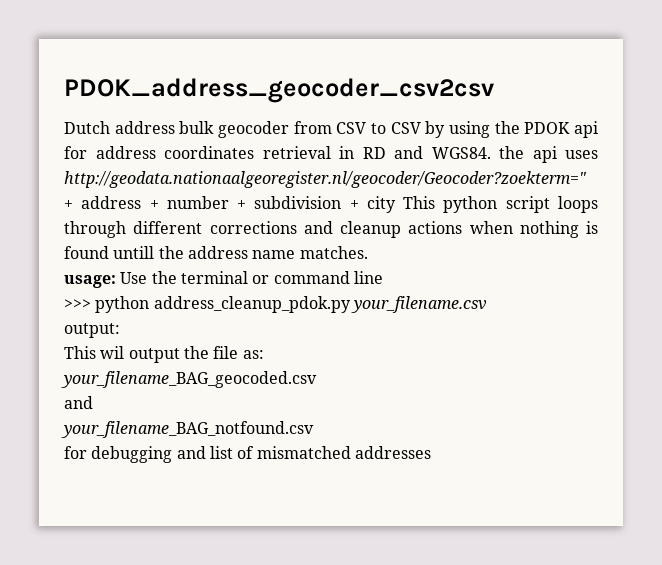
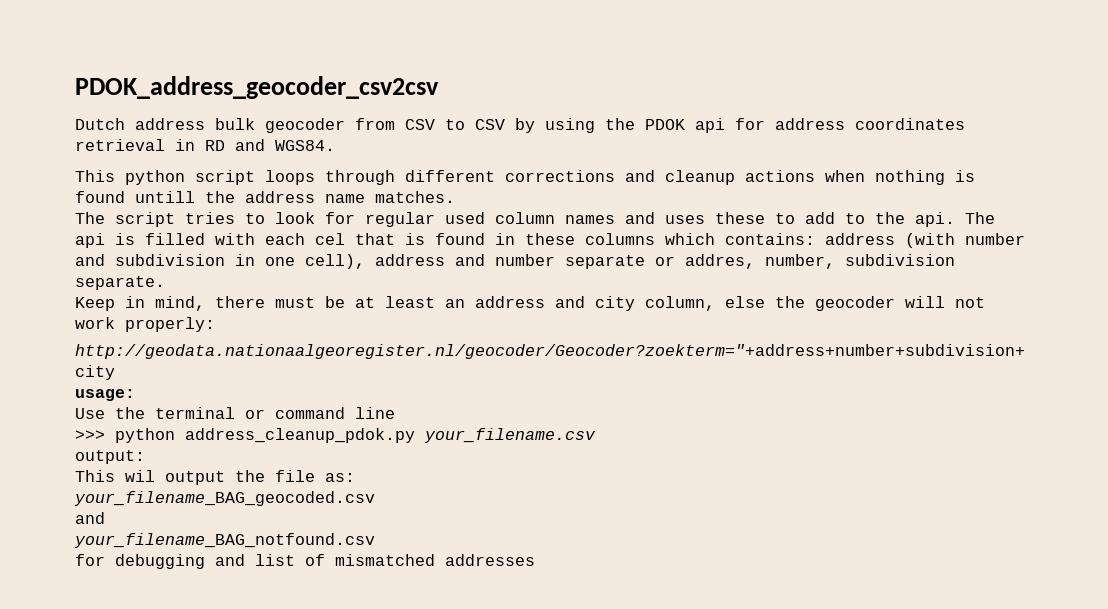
[499,146,598,163] [64,171,587,188] [64,196,396,213] the api uses http://geodata.nationaalgeoregister.nl/geocoder/Geocoder?zoekterm=" + address + number + subdivision + city -> (335, 145) //
(368, 252) none -> [75,212,995,227] [75,233,1025,248] [75,254,955,269] [75,276,165,290] [75,296,985,311] [75,317,215,332] [75,344,1025,359] [75,365,115,380] // The script tries to look for regular used column names and uses these to add to the api. The api is filled with each cel that is found in these columns which contains: address (with number and subdivision in one cell), address and number separate or addres, number, subdivision separate. // Keep in mind, there must be at least an address and city column, else the geocoder will not work properly: // http://geodata.nationaalgeoregister.nl/geocoder/Geocoder?zoekterm="+address+number+subdivision+ city
(116, 281) none -> (135, 395) //

